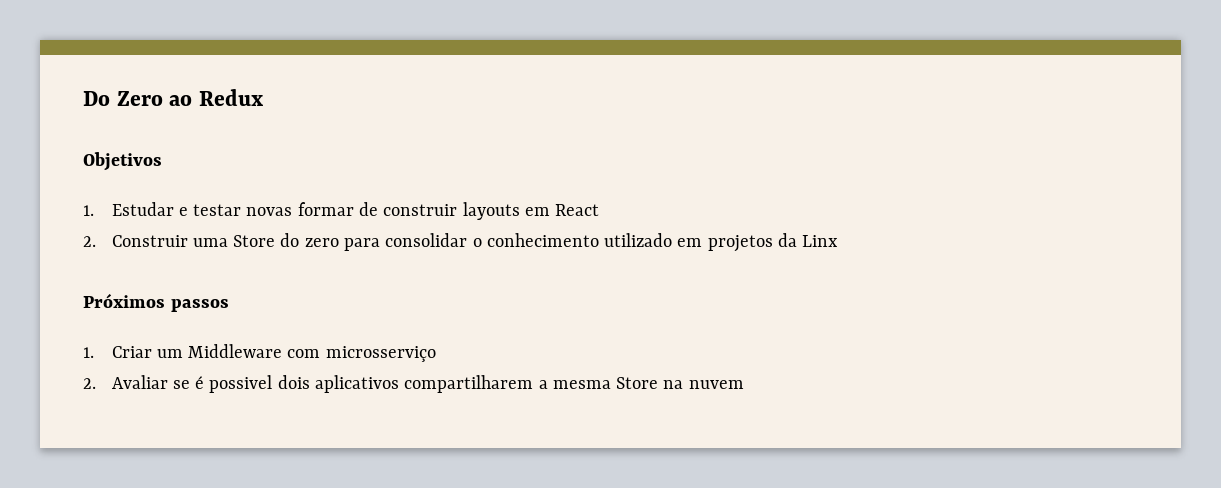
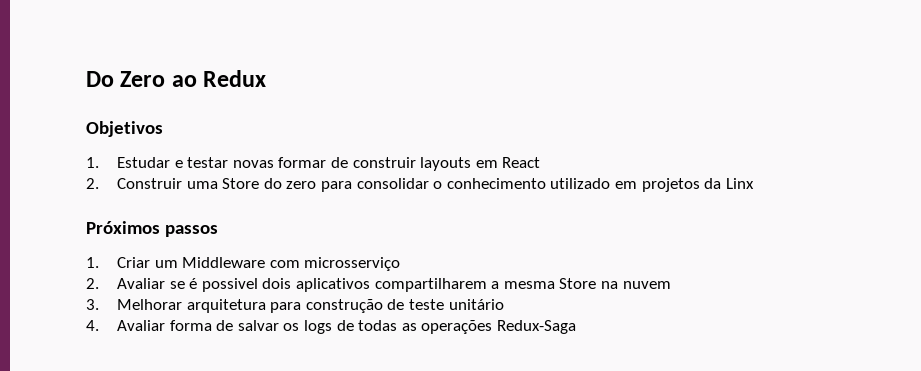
(744, 384) none -> [86,299,504,313] [86,320,577,334] // 3. Melhorar arquitetura para construção de teste unitário // 4. Avaliar forma de salvar os logs de todas as operações Redux-Saga

